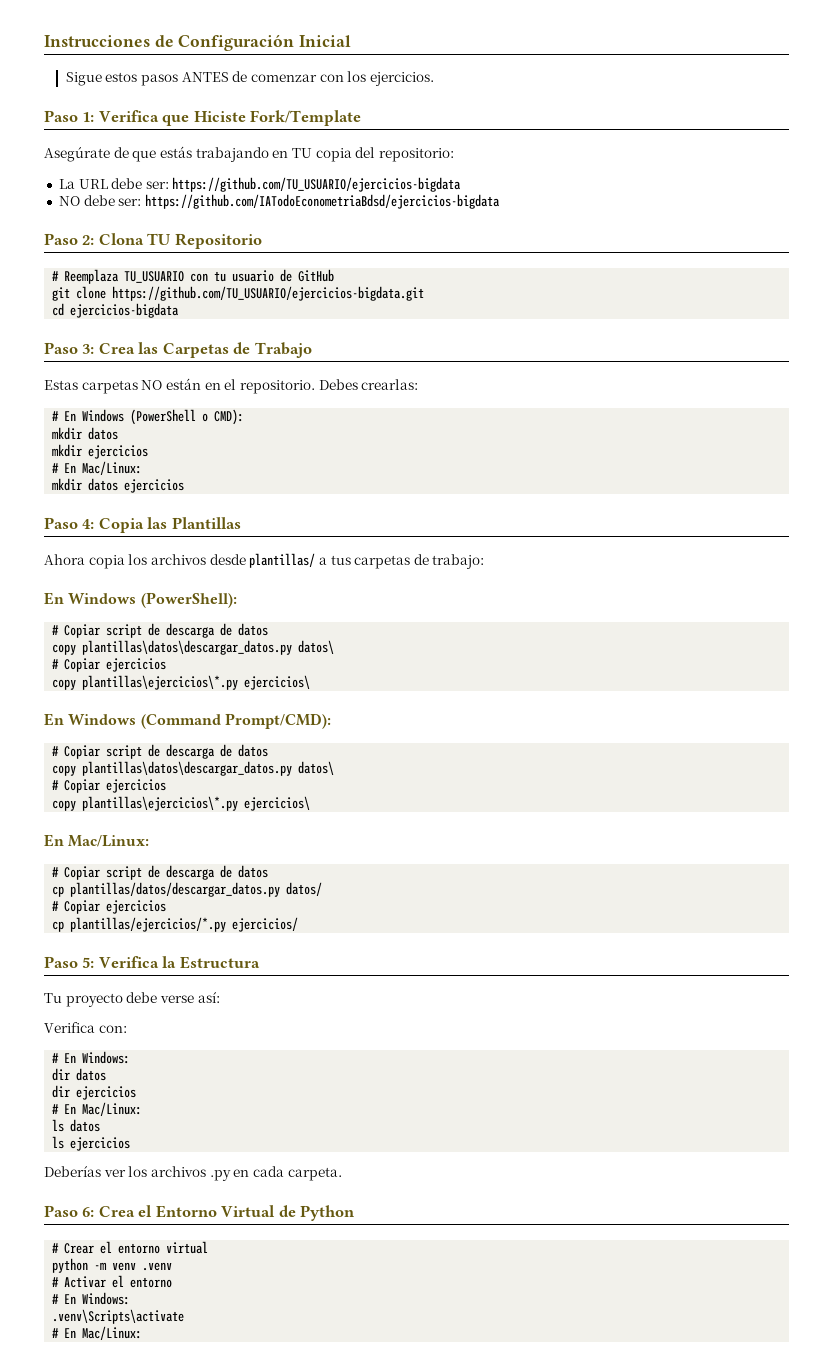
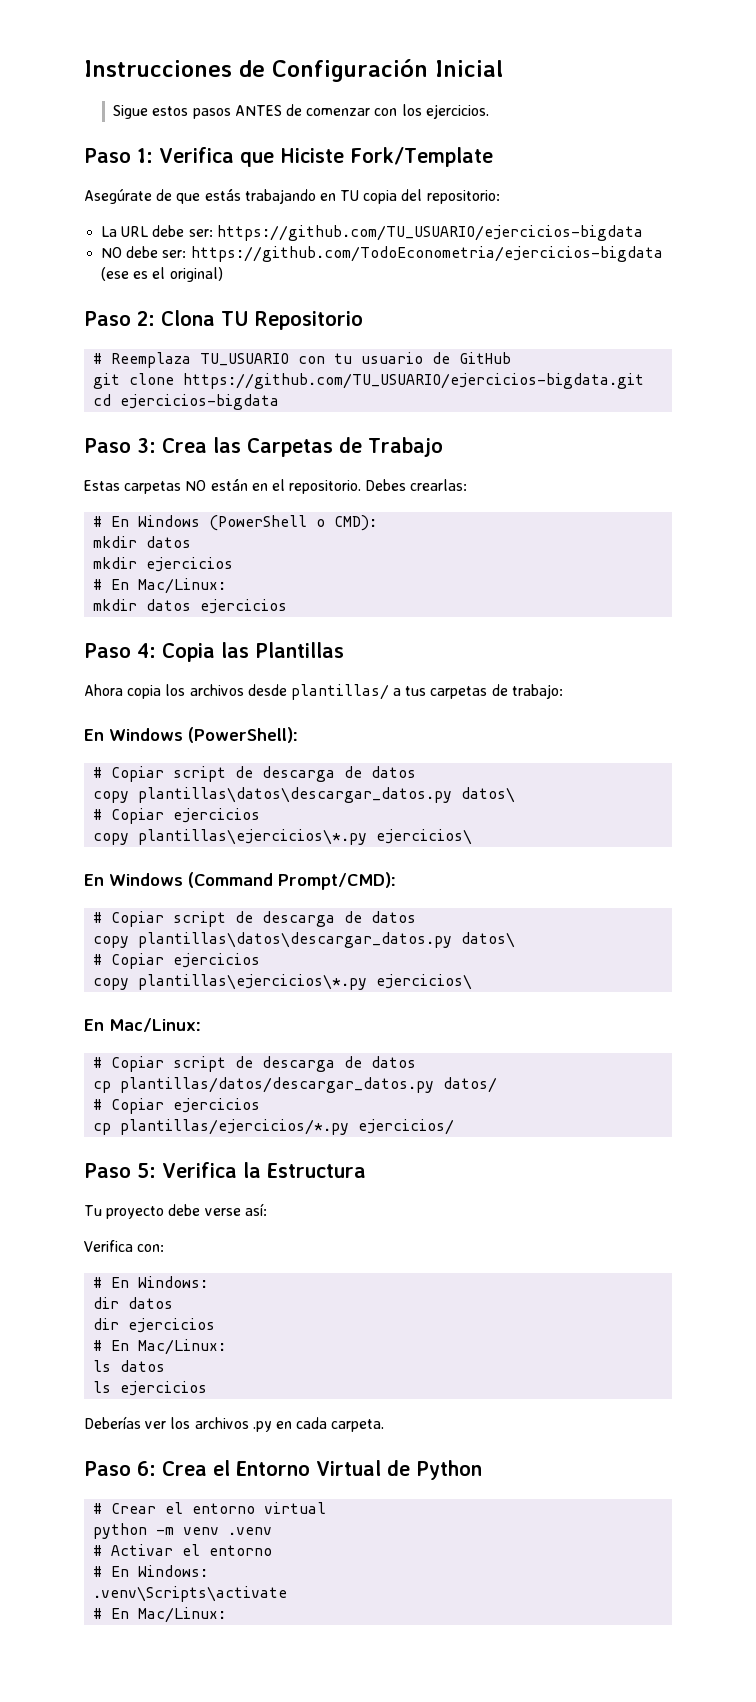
[144,194,500,209] https://github.com/IATodoEconometriaBdsd/ejercicios-bigdata -> [190,246,663,262] [101,267,223,282] https://github.com/TodoEconometria/ejercicios-bigdata (ese es el original)

